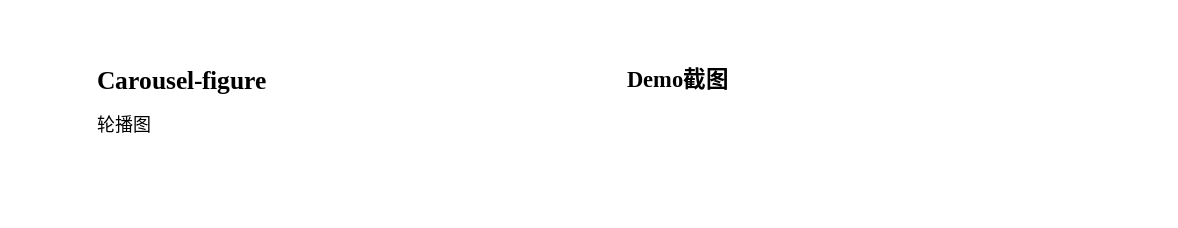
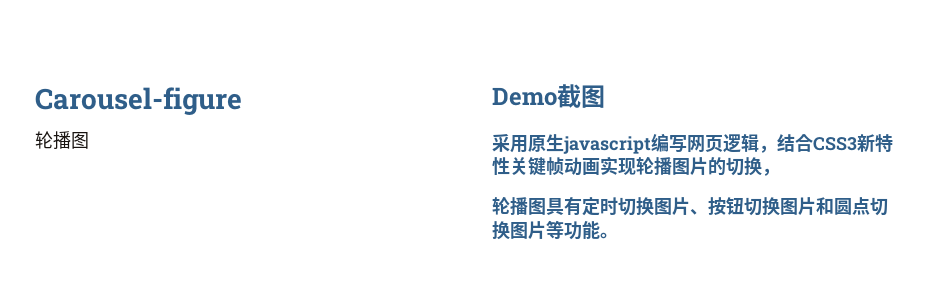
(729, 79) none -> [492,133,893,154] [492,156,780,176] [492,197,888,216] [492,220,618,240] // 采用原生javascript编写网页逻辑，结合CSS3新特性关键帧动画实现轮播图片的切换， // 轮播图具有定时切换图片、按钮切换图片和圆点切换图片等功能。

